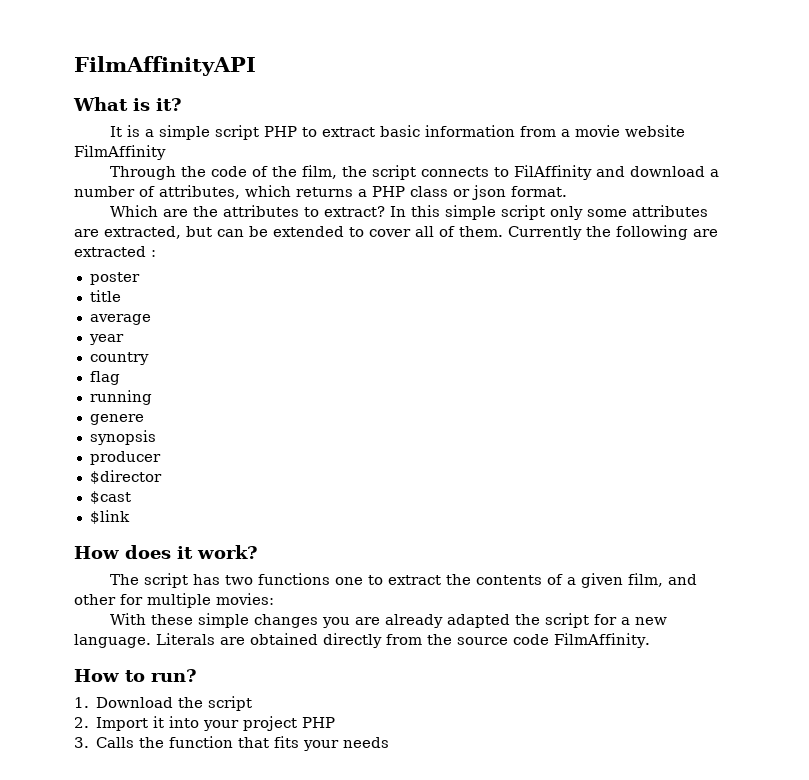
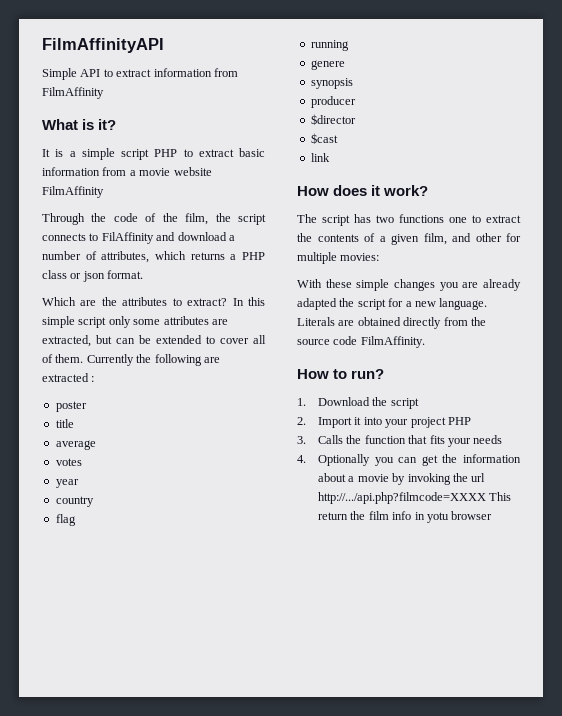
(256, 66) none -> [42,68,238,80] [42,87,104,99] // Simple API to extract information from FilmAffinity
(151, 319) none -> [55,458,82,466] // votes
[89,510,130,524] $link -> [310,153,330,162] link
(390, 742) none -> [297,454,521,466] [318,473,486,485] [318,492,512,504] [318,511,493,523] // 4. Optionally you can get the information about a movie by invoking the url http://.../api.php?filmcode=XXXX This return the film info in yotu browser

